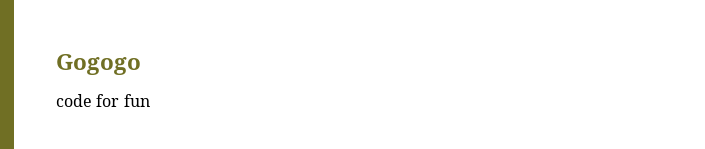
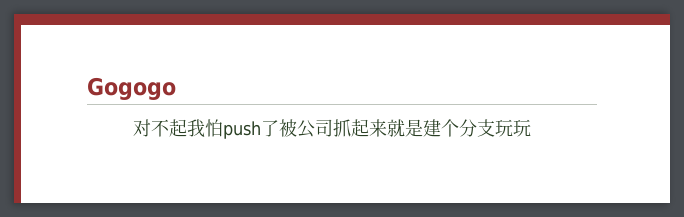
[56,94,150,107] code for fun -> [133,119,532,139] 对不起我怕push了被公司抓起来就是建个分支玩玩

